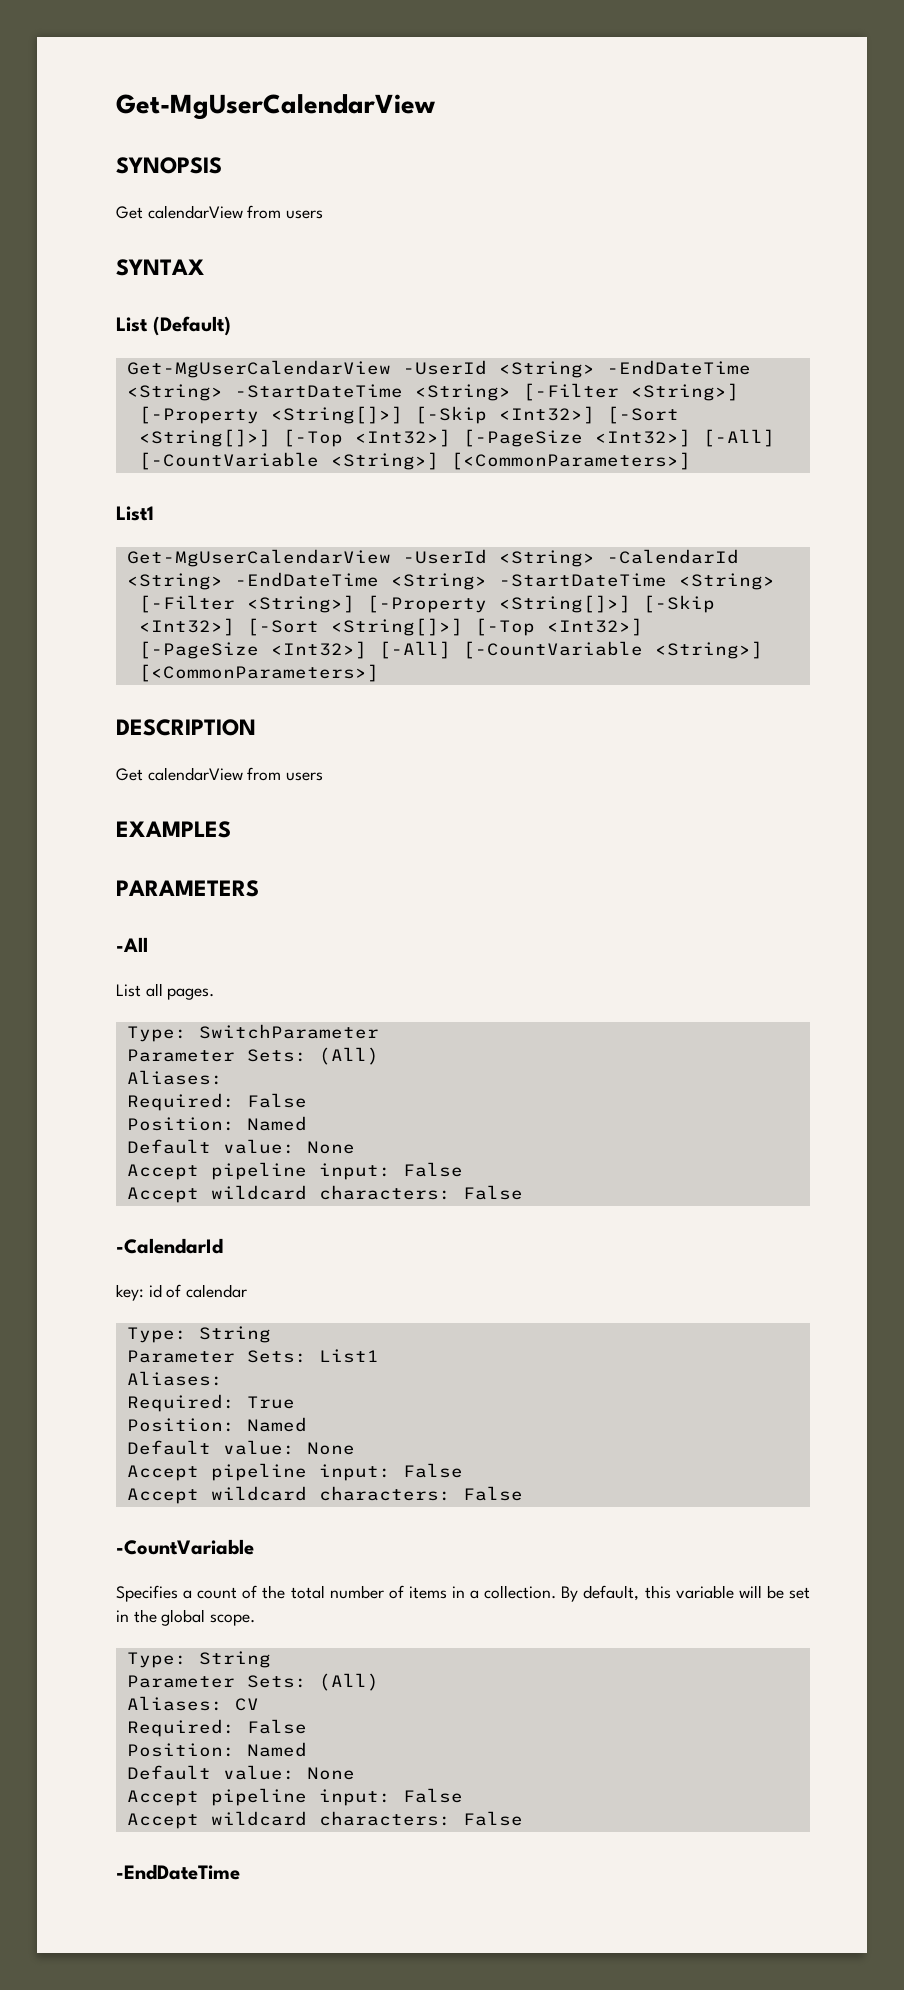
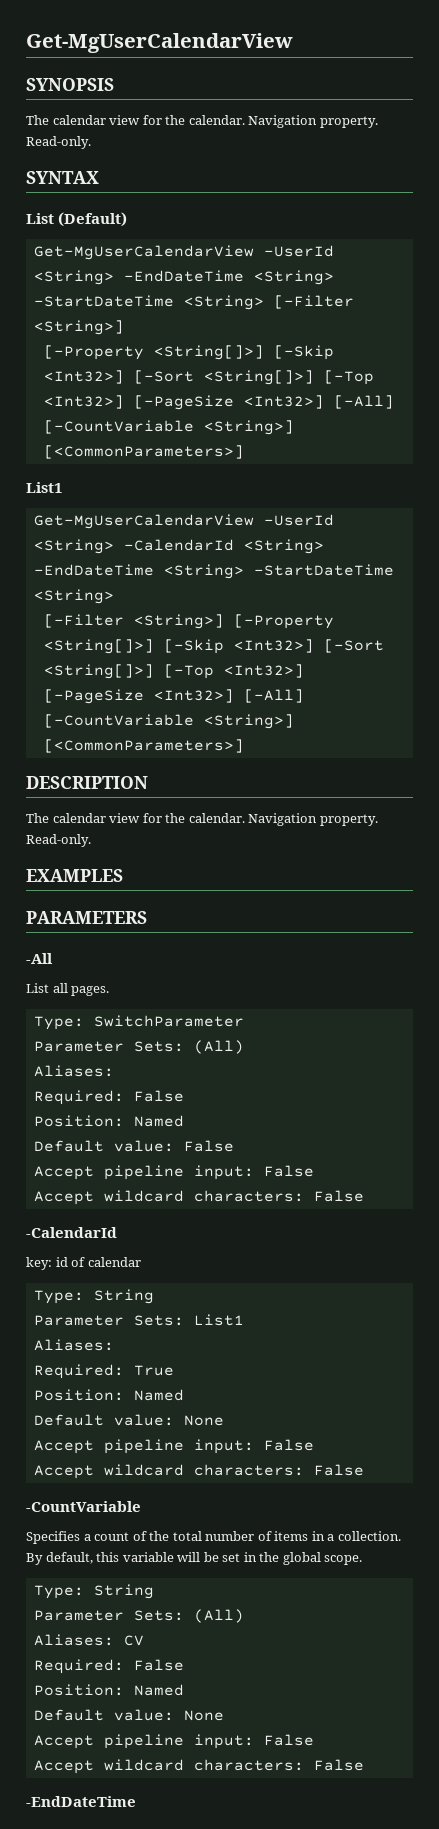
[116,205,324,219] Get calendarView from users -> [26,115,378,128] [26,136,91,149] The calendar view for the calendar. Navigation property. Read-only.
[116,767,324,781] Get calendarView from users -> [26,813,378,826] [26,834,91,847] The calendar view for the calendar. Navigation property. Read-only.
[222,1139,355,1154] value: None -> [113,1140,234,1152] value: False

